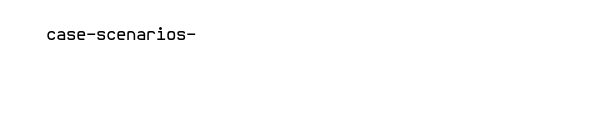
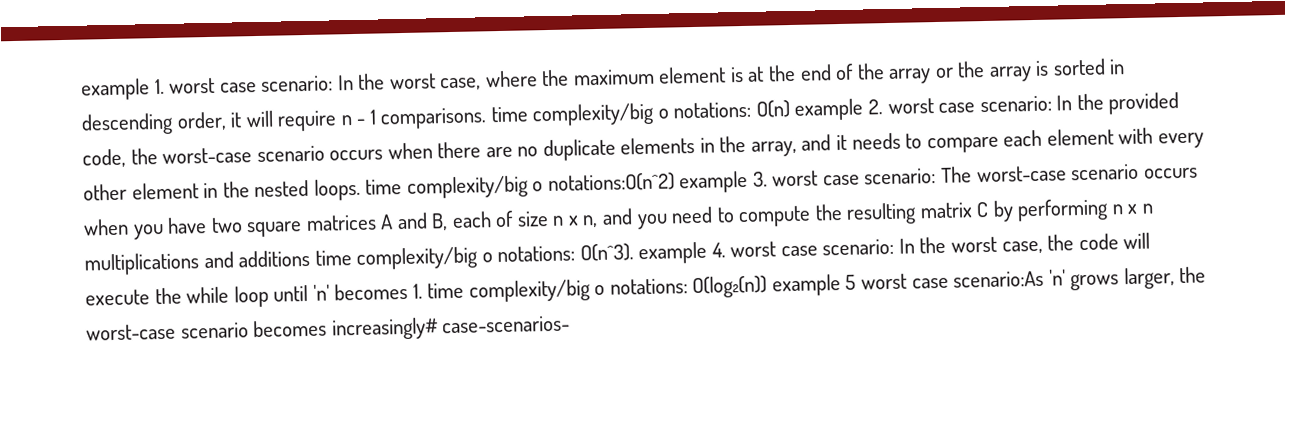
(46, 33) none -> [81,58,1126,101] [81,92,1180,136] [82,127,1204,168] [83,163,1198,201] [83,198,1154,240] [84,232,1151,276] [85,266,1207,308] [86,317,438,341] example 1. worst case scenario: In the worst case, where the maximum element is at the end of the array or the array is sorted in descending order, it will require n - 1 comparisons. time complexity/big o notations: O(n) example 2. worst case scenario: In the provided code, the worst-case scenario occurs when there are no duplicate elements in the array, and it needs to compare each element with every other element in the nested loops. time complexity/big o notations:O(n^2) example 3. worst case scenario: The worst-case scenario occurs when you have two square matrices A and B, each of size n x n, and you need to compute the resulting matrix C by performing n x n multiplications and additions time complexity/big o notations: O(n^3). example 4. worst case scenario: In the worst case, the code will execute the while loop until 'n' becomes 1. time complexity/big o notations: O(log₂(n)) example 5 worst case scenario:As 'n' grows larger, the worst-case scenario becomes increasingly#

